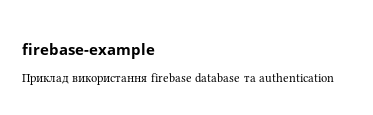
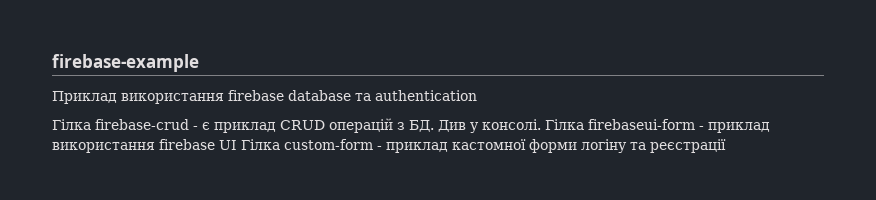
(334, 78) none -> [52,118,770,133] [52,139,726,153] // Гілка firebase-crud - є приклад CRUD операцій з БД. Див у консолі. Гілка firebaseui-form - приклад використання firebase UI Гілка custom-form - приклад кастомної форми логіну та реєстрації

